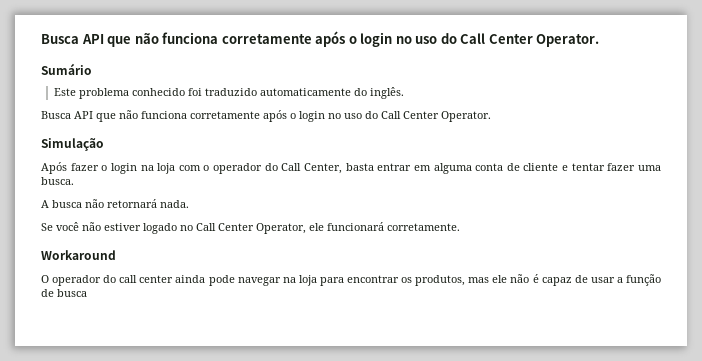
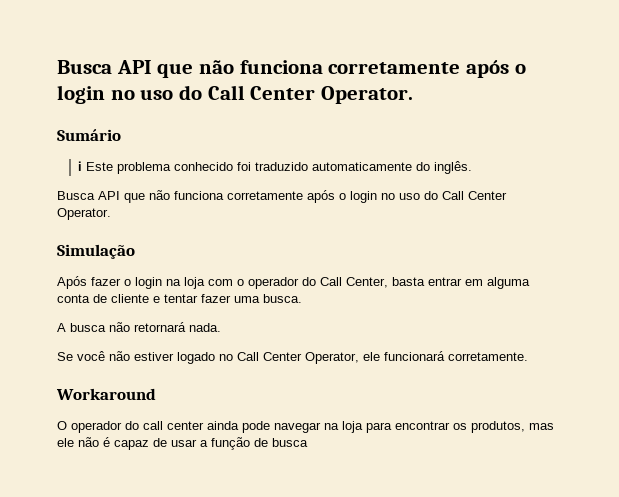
(92, 69) none -> [77,161,82,171] ℹ

